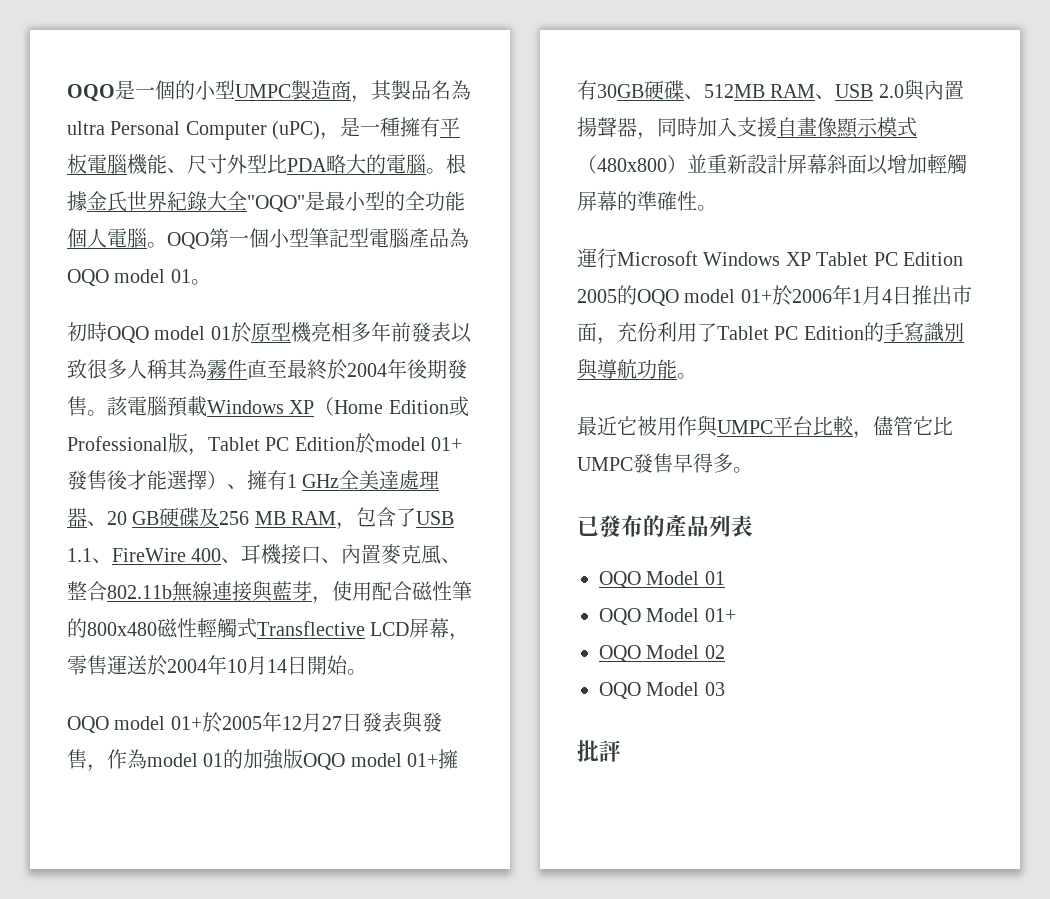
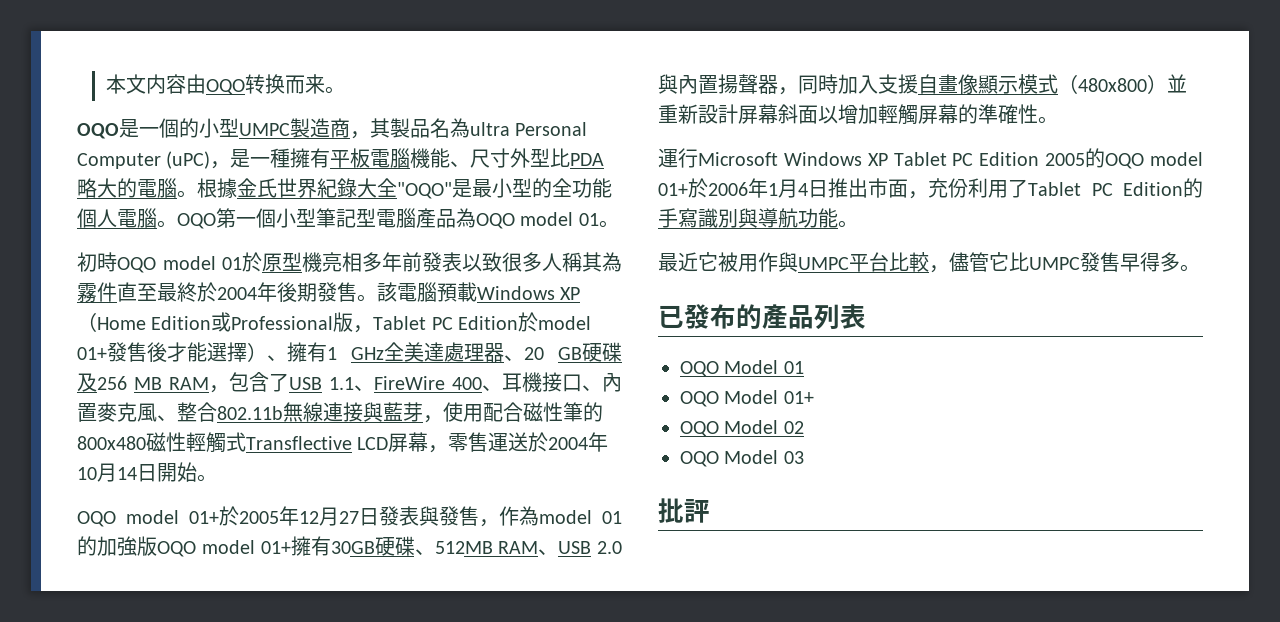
(67, 93) none -> [105,74,345,95] 本文内容由OQO转换而来。 //

